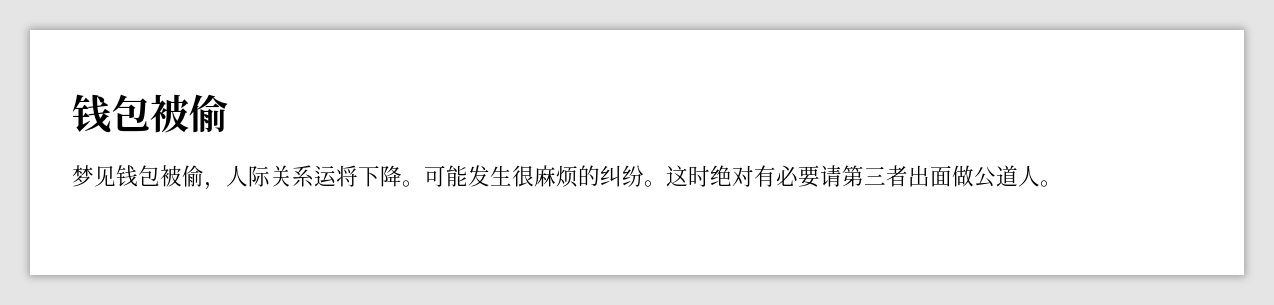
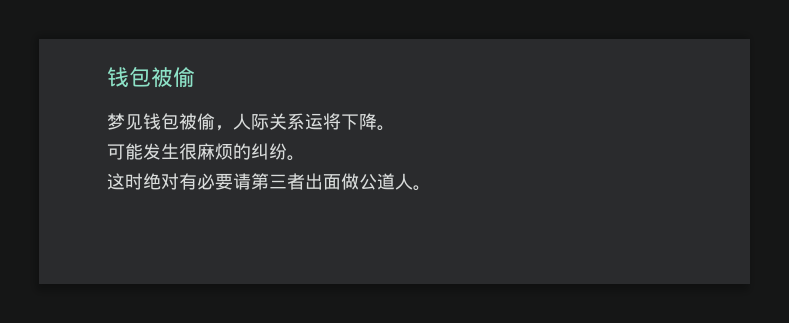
(424, 183) none -> (395, 128) //
(666, 183) none -> (305, 158) //

